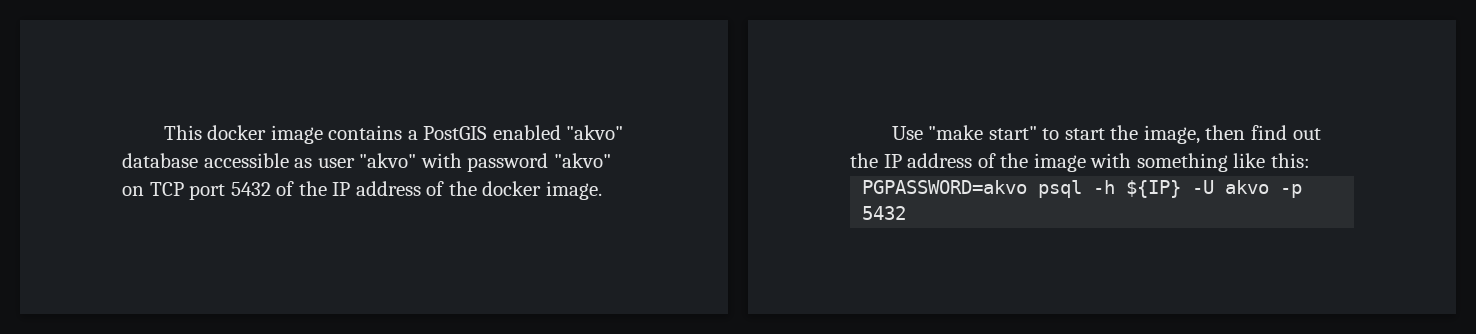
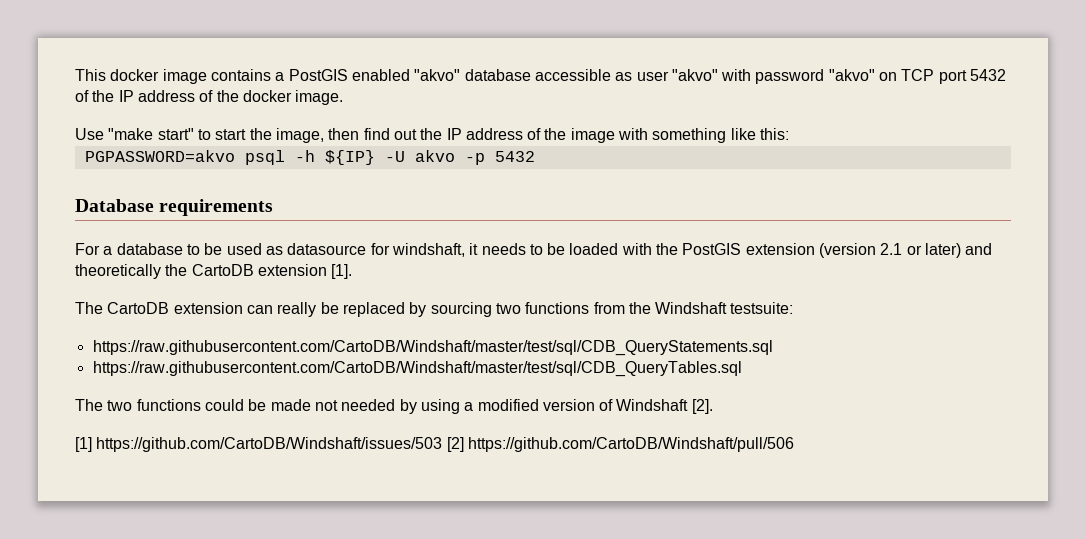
(907, 213) none -> [75,199,274,216] [75,243,993,258] [75,264,353,279] [75,302,794,317] [92,340,773,356] [92,361,742,377] [75,399,713,414] [75,437,794,452] // Database requirements // For a database to be used as datasource for windshaft, it needs to be loaded with the PostGIS extension (version 2.1 or later) and theoretically the CartoDB extension [1]. // The CartoDB extension can really be replaced by sourcing two functions from the Windshaft testsuite: // https://raw.githubusercontent.com/CartoDB/Windshaft/master/test/sql/CDB_QueryStatements.sql // https://raw.githubusercontent.com/CartoDB/Windshaft/master/test/sql/CDB_QueryTables.sql // The two functions could be made not needed by using a modified version of Windshaft [2]. // [1] https://github.com/CartoDB/Windshaft/issues/503 [2] https://github.com/CartoDB/Windshaft/pull/506

